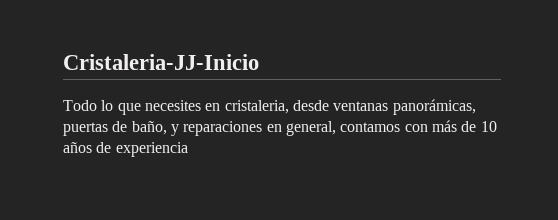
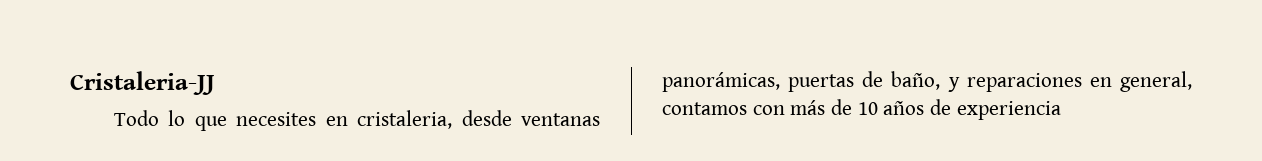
[63,54,259,70] Cristaleria-JJ-Inicio -> [70,71,215,95] Cristaleria-JJ

